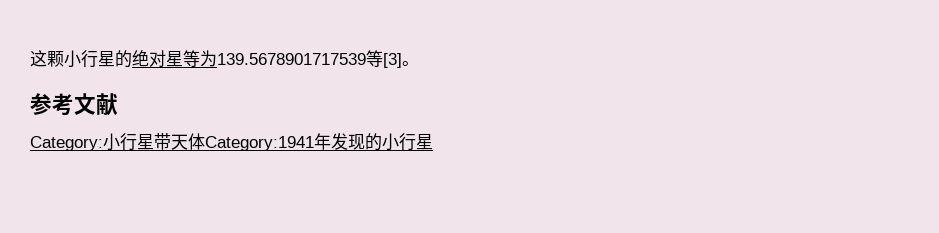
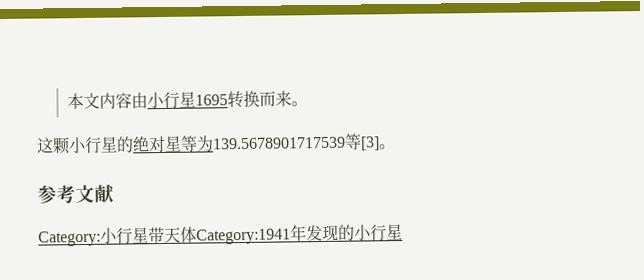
(30, 58) none -> [66,90,308,110] 本文内容由小行星1695转换而来。 //

